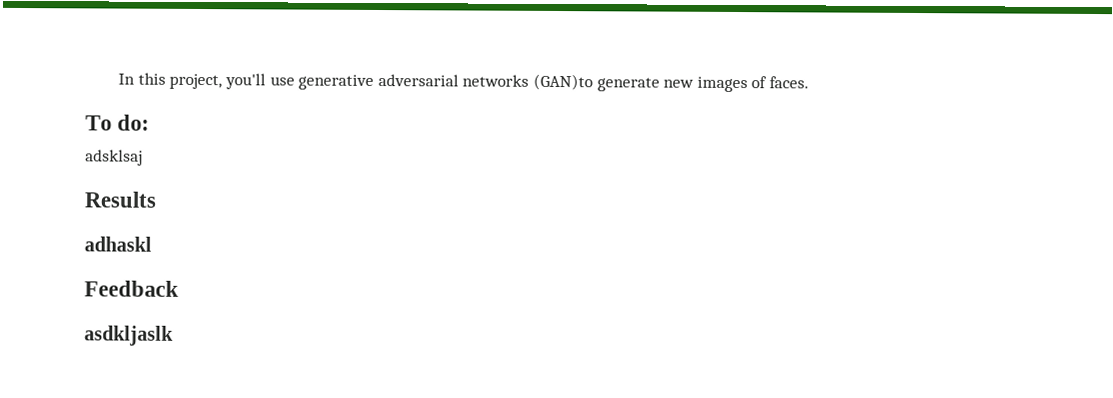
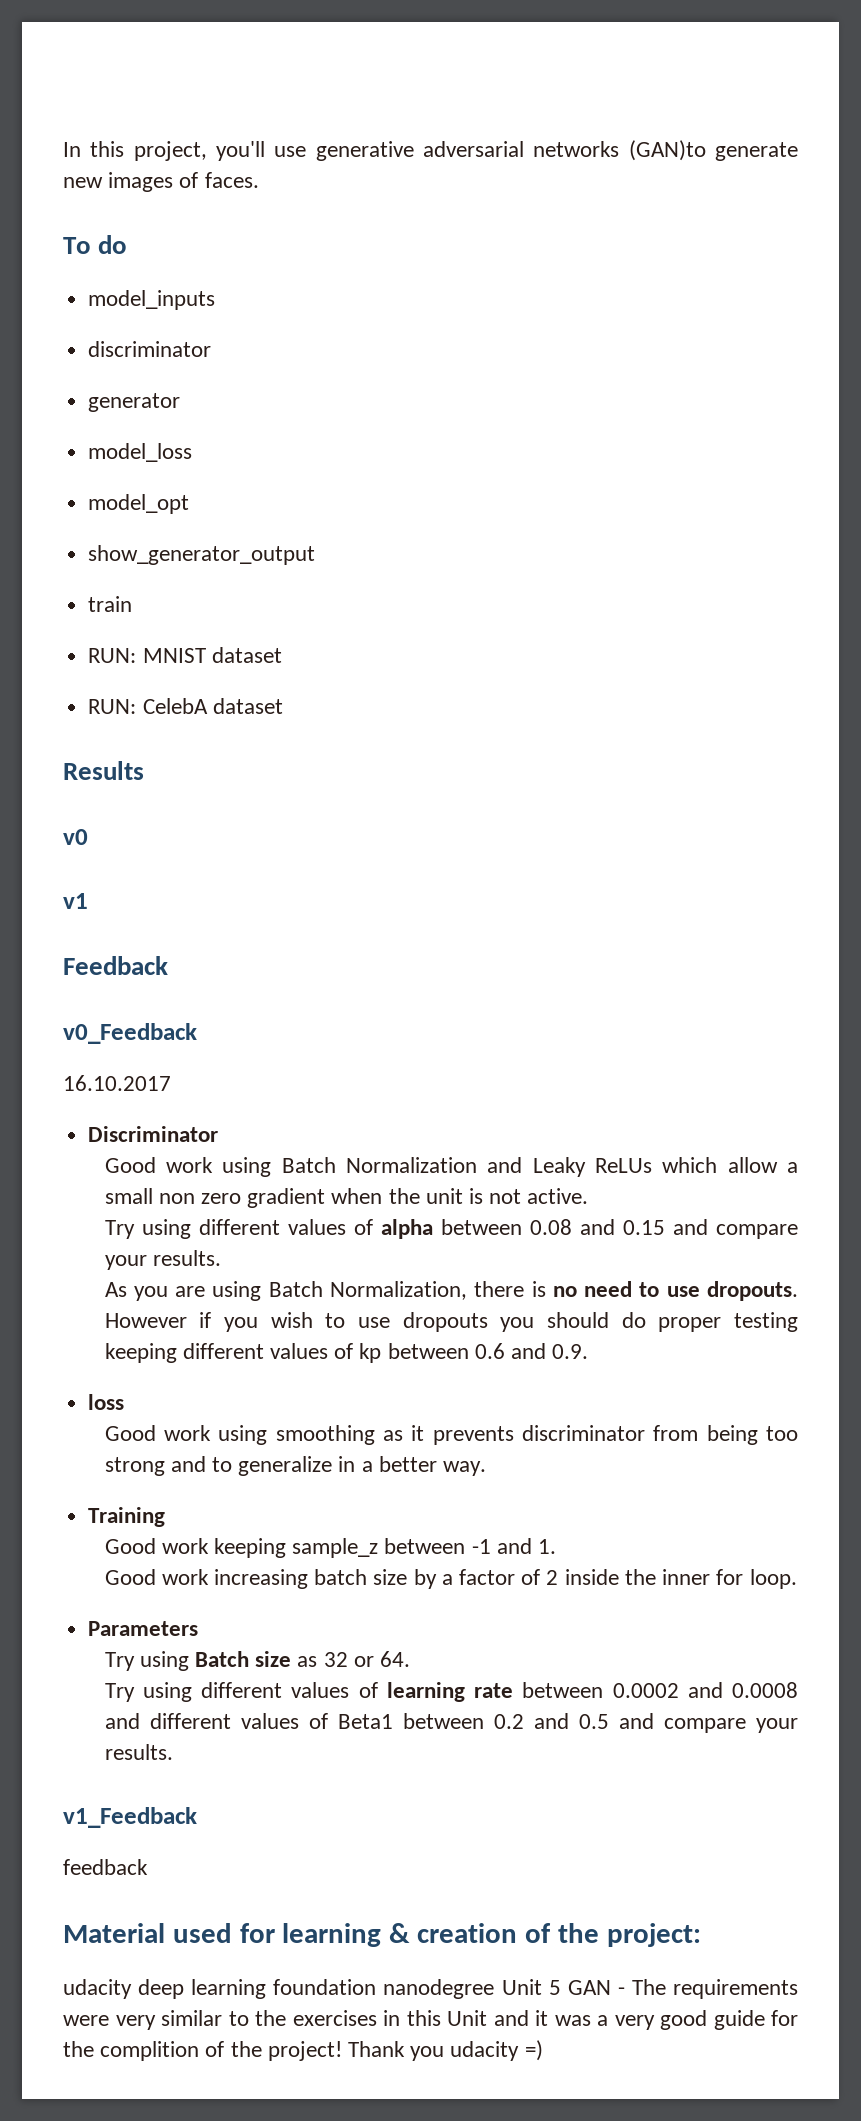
[117,114,151,131] [85,149,143,166] do: // adsklsaj -> [98,235,128,254] [88,290,216,310] [88,341,212,357] [88,393,181,412] [88,443,193,462] [88,494,190,514] [88,545,316,565] [88,596,133,612] [88,647,282,663] [88,698,283,714] do // model_inputs // discriminator // generator // model_loss // model_opt // show_generator_output // train // RUN: MNIST dataset // RUN: CelebA dataset
[84,236,152,252] adhaskl -> [63,829,88,845] [63,893,88,909] v0 // v1
[84,325,174,346] asdkljaslk -> [63,1023,197,1044] [63,1075,171,1091] [88,1126,219,1142] [104,1157,799,1177] [104,1188,589,1208] [104,1219,798,1239] [104,1250,221,1270] [104,1281,798,1301] [104,1312,799,1332] [104,1343,589,1363] [88,1394,125,1410] [104,1425,799,1445] [104,1456,487,1476] [88,1507,166,1527] [104,1538,557,1558] [104,1569,797,1589] [88,1621,199,1636] [104,1651,411,1671] [104,1682,798,1702] [104,1713,798,1733] [104,1744,173,1760] [63,1807,197,1828] [63,1859,148,1875] [63,1923,701,1947] [63,1979,799,1999] [63,2010,798,2030] [63,2040,543,2061] v0_Feedback // 16.10.2017 // Discriminator // Good work using Batch Normalization and Leaky ReLUs which allow a small non zero gradient when the unit is not active. // Try using different values of alpha between 0.08 and 0.15 and compare your results. // As you are using Batch Normalization, there is no need to use dropouts. However if you wish to use dropouts you should do proper testing keeping different values of kp between 0.6 and 0.9. // loss // Good work using smoothing as it prevents discriminator from being too strong and to generalize in a better way. // Training // Good work keeping sample_z between -1 and 1. // Good work increasing batch size by a factor of 2 inside the inner for loop. // Parameters // Try using Batch size as 32 or 64. // Try using different values of learning rate between 0.0002 and 0.0008 and different values of Beta1 between 0.2 and 0.5 and compare your results. // v1_Feedback // feedback // Material used for learning & creation of the project: // udacity deep learning foundation nanodegree Unit 5 GAN - The requirements were very similar to the exercises in this Unit and it was a very good guide for the complition of the project! Thank you udacity =)

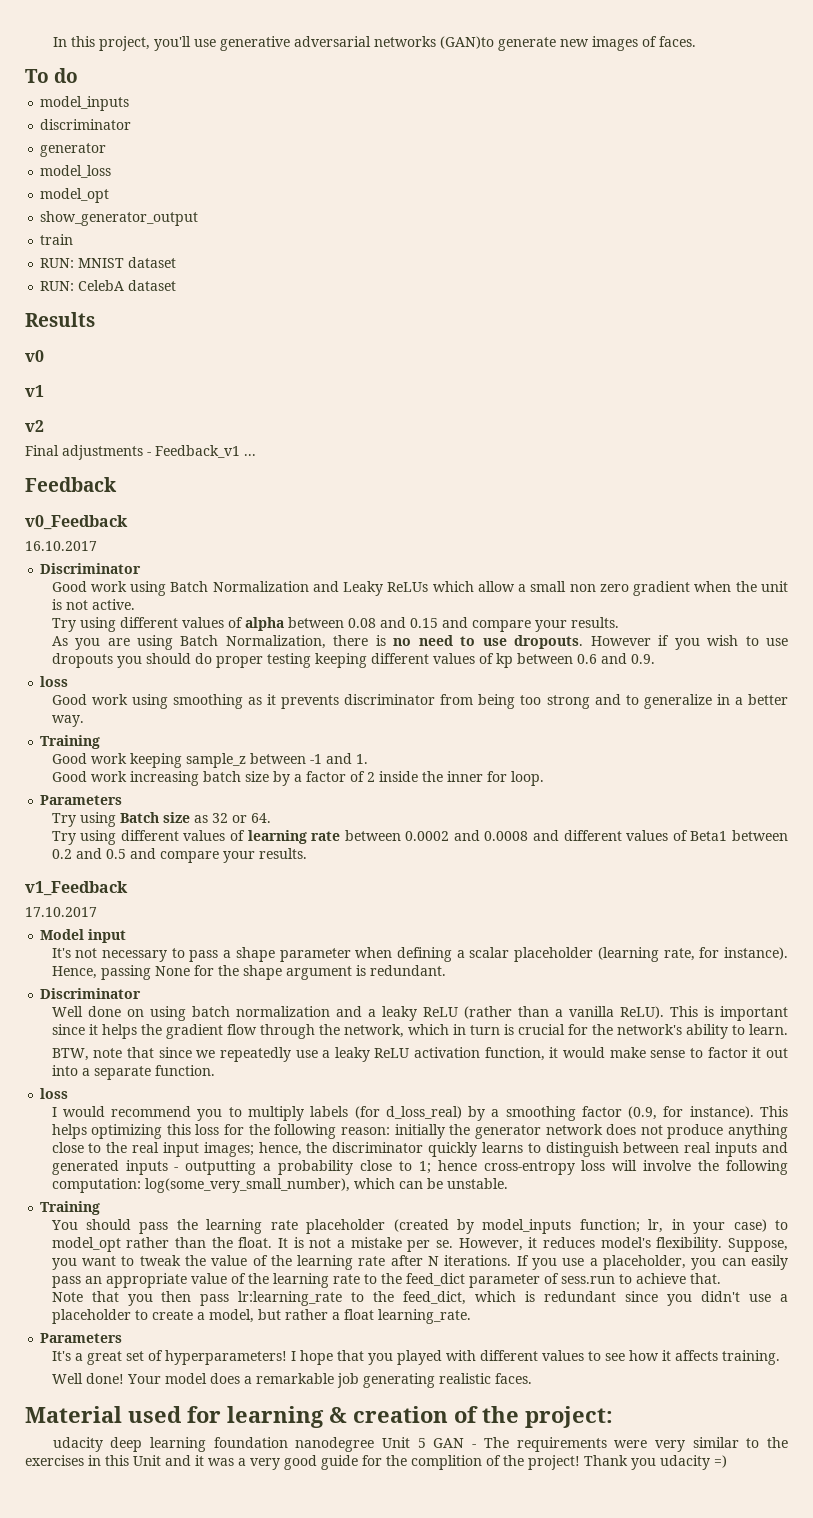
(88, 901) none -> [25,420,44,432] [25,445,256,460] // v2 // Final adjustments - Feedback_v1 ...
[63,1859,148,1875] feedback -> [25,907,97,917] [40,929,127,943] [51,947,789,962] [51,965,446,980] [40,988,142,999] [51,1006,789,1021] [51,1024,788,1039] [51,1047,788,1062] [51,1065,215,1080] [40,1088,69,1099] [51,1106,789,1121] [51,1124,788,1139] [51,1142,789,1157] [51,1160,788,1175] [51,1178,508,1193] [40,1201,101,1215] [50,1219,789,1234] [51,1237,789,1252] [51,1255,788,1270] [51,1273,721,1288] [51,1291,789,1306] [51,1309,471,1324] [40,1333,123,1343] [51,1350,780,1365] [51,1373,532,1388] 17.10.2017 // Model input // It's not necessary to pass a shape parameter when defining a scalar placeholder (learning rate, for instance). Hence, passing None for the shape argument is redundant. // Discriminator // Well done on using batch normalization and a leaky ReLU (rather than a vanilla ReLU). This is important since it helps the gradient flow through the network, which in turn is crucial for the network's ability to learn. // BTW, note that since we repeatedly use a leaky ReLU activation function, it would make sense to factor it out into a separate function. // loss // I would recommend you to multiply labels (for d_loss_real) by a smoothing factor (0.9, for instance). This helps optimizing this loss for the following reason: initially the generator network does not produce anything close to the real input images; hence, the discriminator quickly learns to distinguish between real inputs and generated inputs - outputting a probability close to 1; hence cross-entropy loss will involve the following computation: log(some_very_small_number), which can be unstable. // Training // You should pass the learning rate placeholder (created by model_inputs function; lr, in your case) to model_opt rather than the float. It is not a mistake per se. However, it reduces model's flexibility. Suppose, you want to tweak the value of the learning rate after N iterations. If you use a placeholder, you can easily pass an appropriate value of the learning rate to the feed_dict parameter of sess.run to achieve that. // Note that you then pass lr:learning_rate to the feed_dict, which is redundant since you didn't use a placeholder to create a model, but rather a float learning_rate. // Parameters // It's a great set of hyperparameters! I hope that you played with different values to see how it affects training. // Well done! Your model does a remarkable job generating realistic faces.

